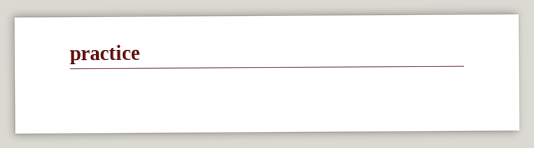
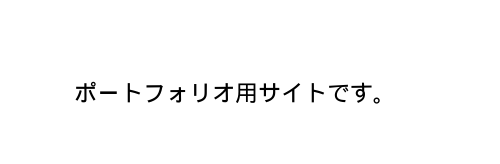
[69,44,140,65] practice -> [74,81,396,104] ポートフォリオ用サイトです。

